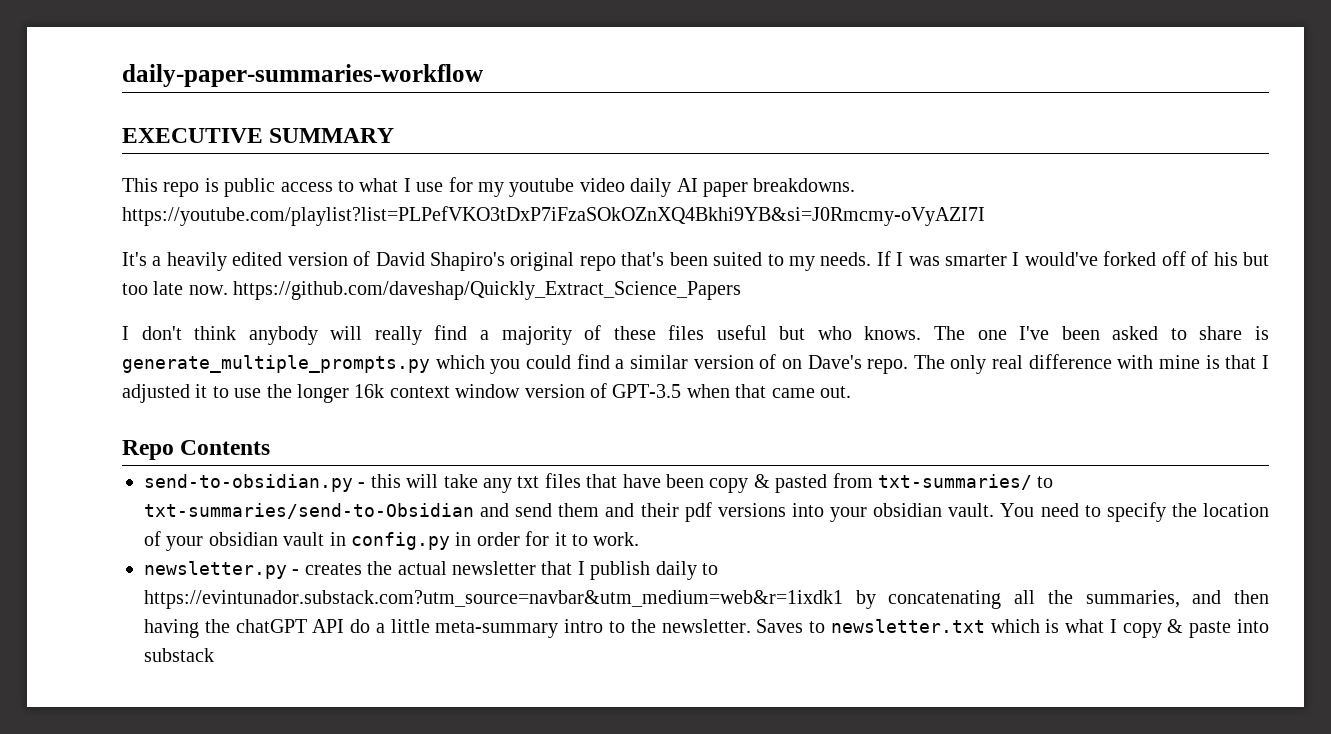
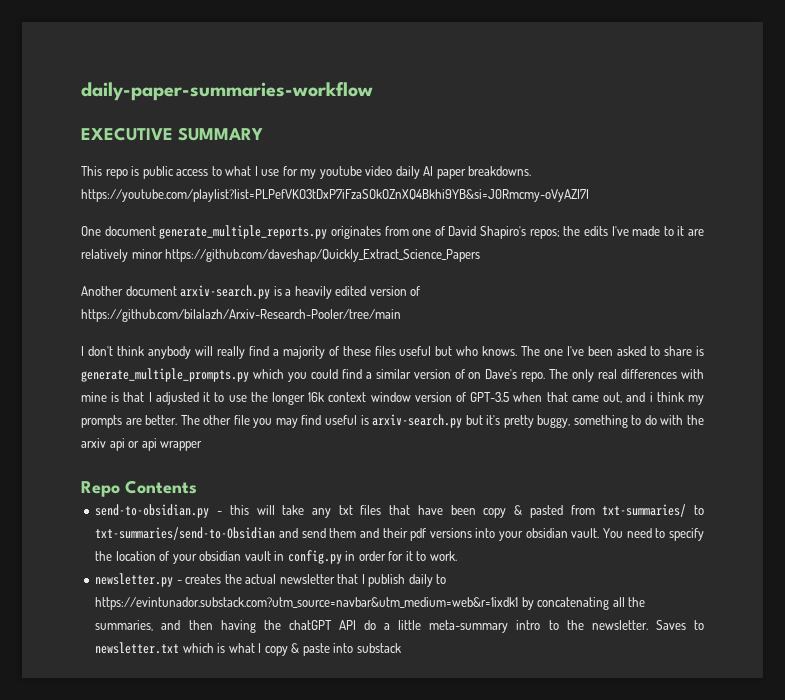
[122,252,147,266] It's -> [81,225,704,239] [81,249,481,262] [81,285,282,299] One document generate_multiple_reports.py originates from one of David Shapiro's repos; the edits I've made to it are relatively minor https://github.com/daveshap/Quickly_Extract_Science_Papers // Another document arxiv-search.py is
[375,251,1269,271] [122,281,742,300] David Shapiro's original repo that's been suited to my needs. If I was smarter I would've forked off of his but too late now. https://github.com/daveshap/Quickly_Extract_Science_Papers -> [81,309,401,322] https://github.com/bilalazh/Arxiv-Research-Pooler/tree/main
[1028,354,1112,369] difference -> [621,369,678,379] differences
[819,386,851,398] out. -> [603,392,705,405] [81,414,704,428] [81,438,203,451] out, and i think my prompts are better. The other file you may find useful is arxiv-search.py but it's pretty buggy, something to do with the arxiv api or api wrapper

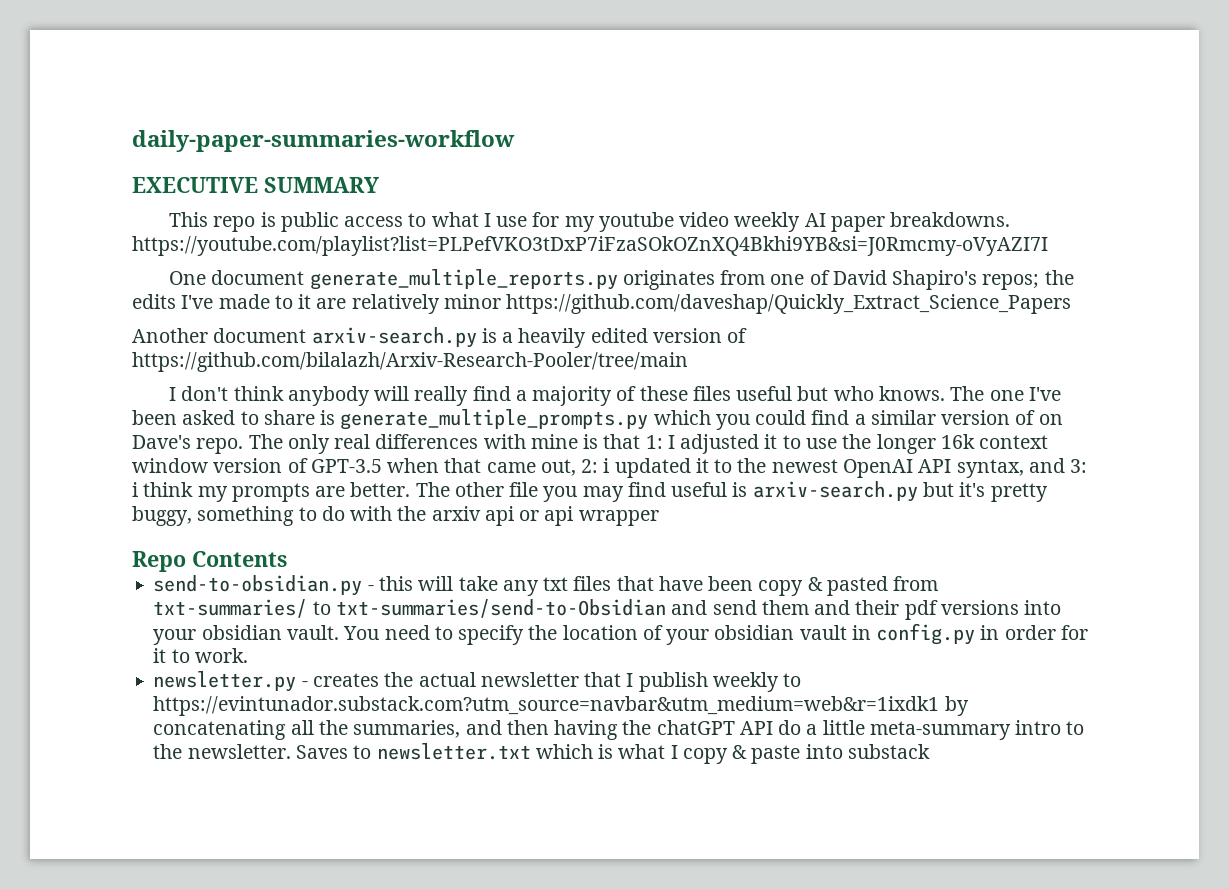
[395,166,420,179] daily -> [734,212,801,232] weekly
(145, 397) none -> [645,435,663,449] 1:
[626,392,646,402] and -> [581,458,1088,478] 2: i updated it to the newest OpenAI API syntax, and 3:
[408,574,433,587] daily -> [712,672,779,692] weekly

